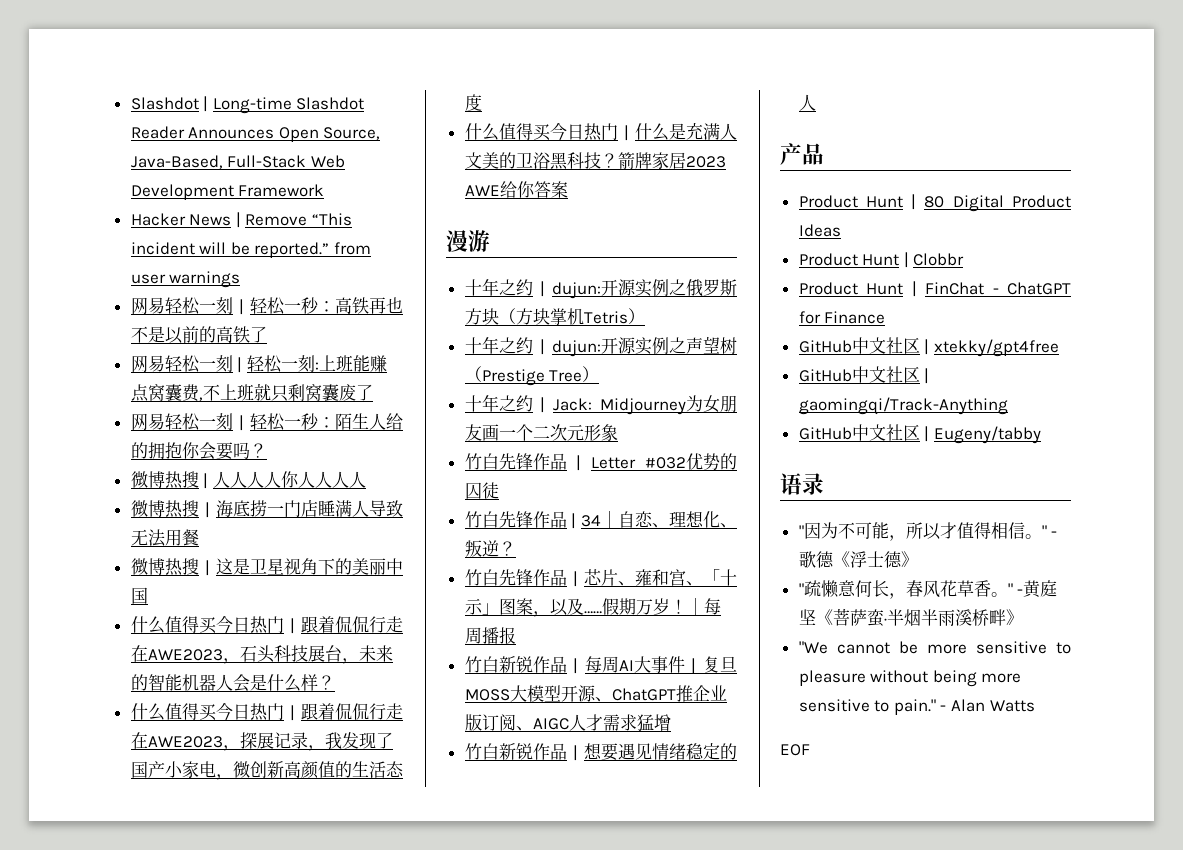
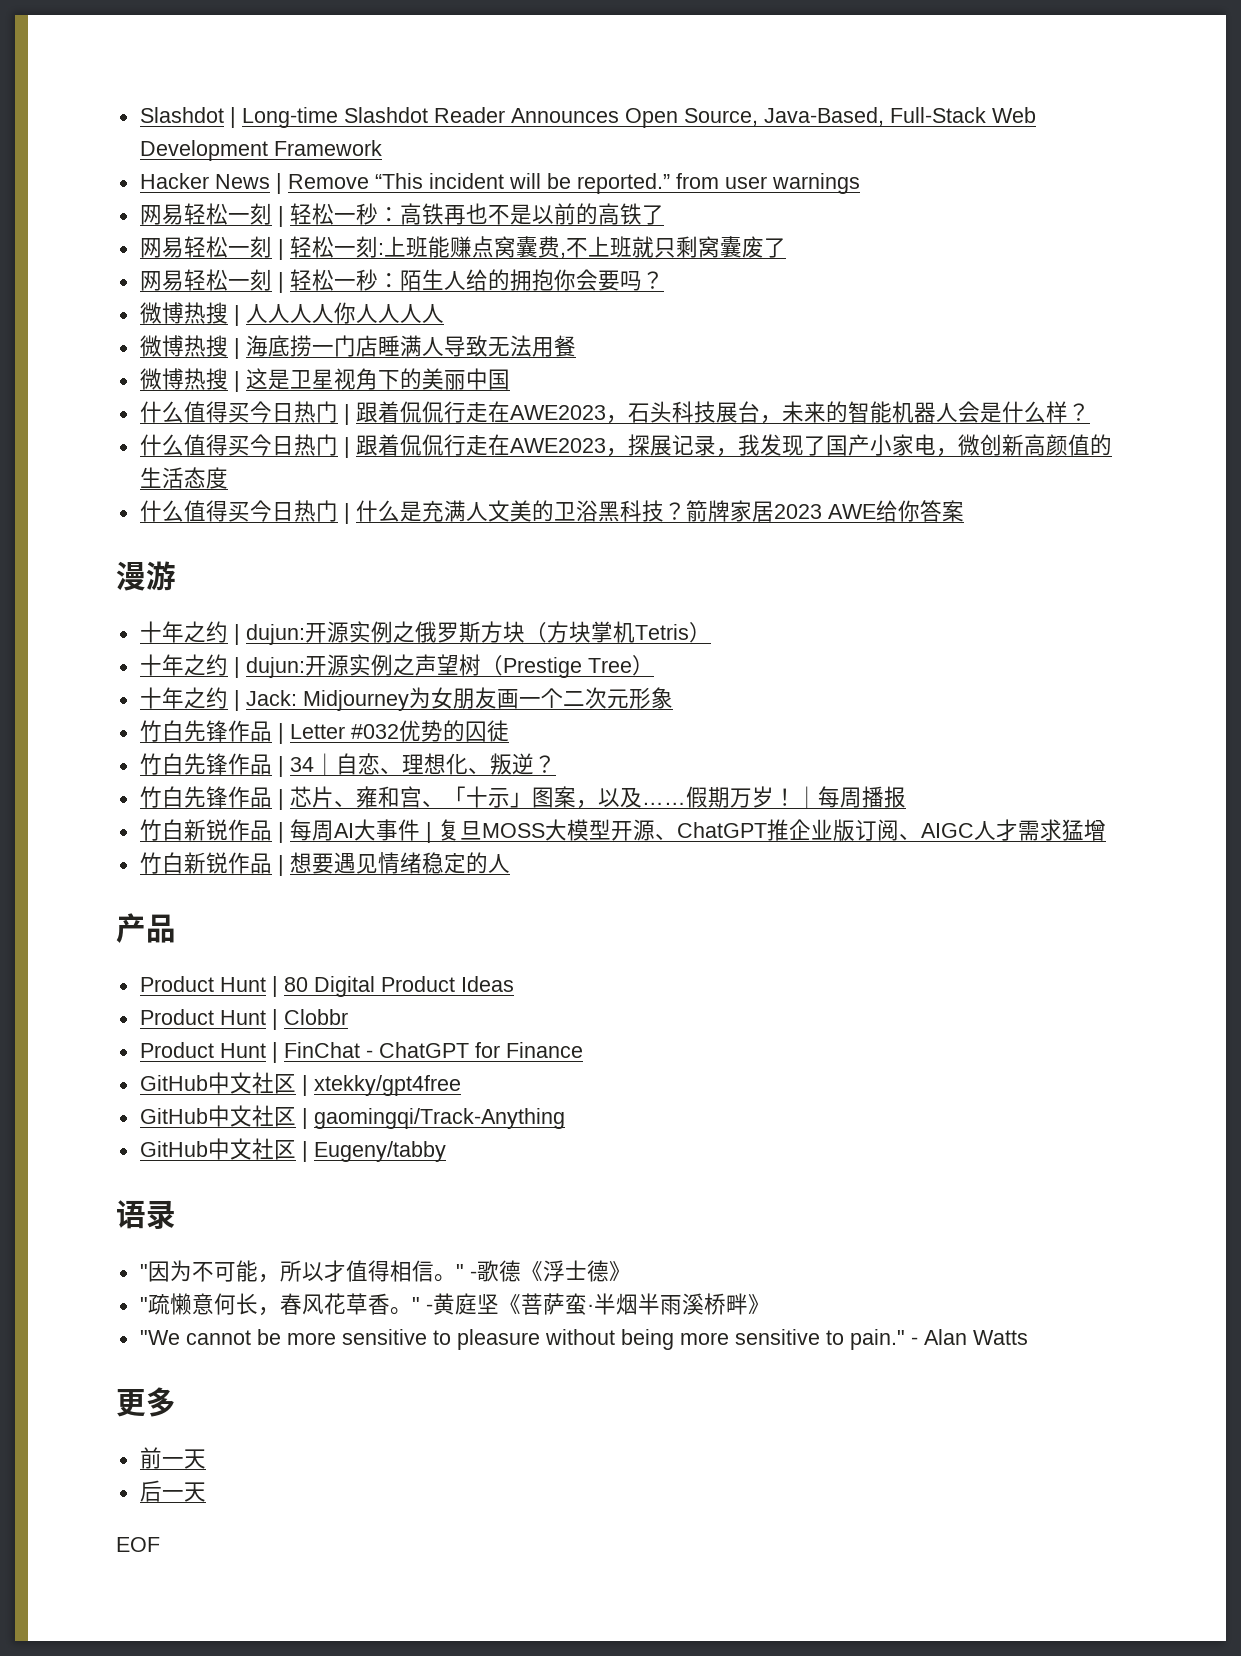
(1035, 706) none -> [116,1387,176,1417] [139,1447,206,1469] [139,1480,206,1502] // 更多 // 前一天 // 后一天

